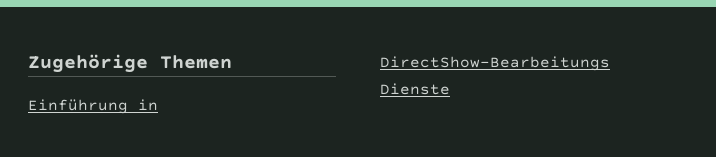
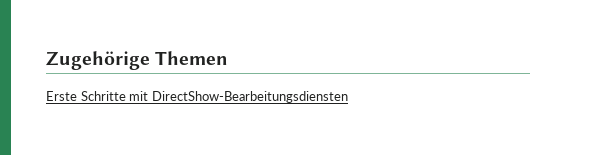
[28,99,158,114] [380,56,610,71] [380,83,450,95] Einführung in DirectShow-Bearbeitungs Dienste -> [46,91,348,103] Erste Schritte mit DirectShow-Bearbeitungsdiensten

